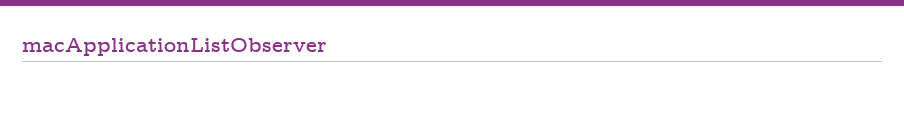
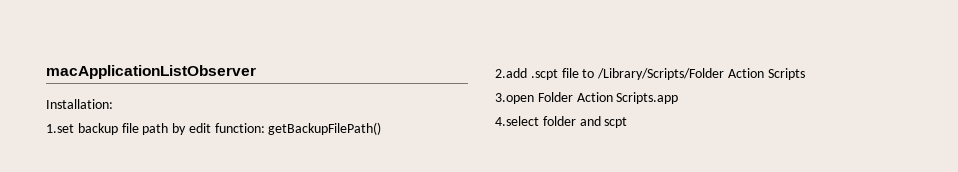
(327, 47) none -> [46,99,113,109] [46,122,382,135] [495,68,805,80] [495,92,679,104] [495,116,628,128] // Installation: // 1.set backup file path by edit function: getBackupFilePath() // 2.add .scpt file to /Library/Scripts/Folder Action Scripts // 3.open Folder Action Scripts.app // 4.select folder and scpt

